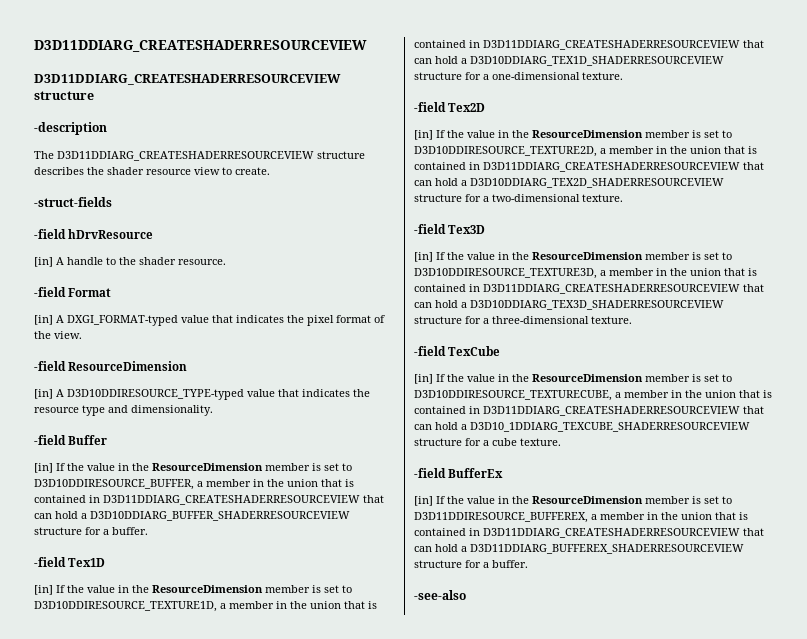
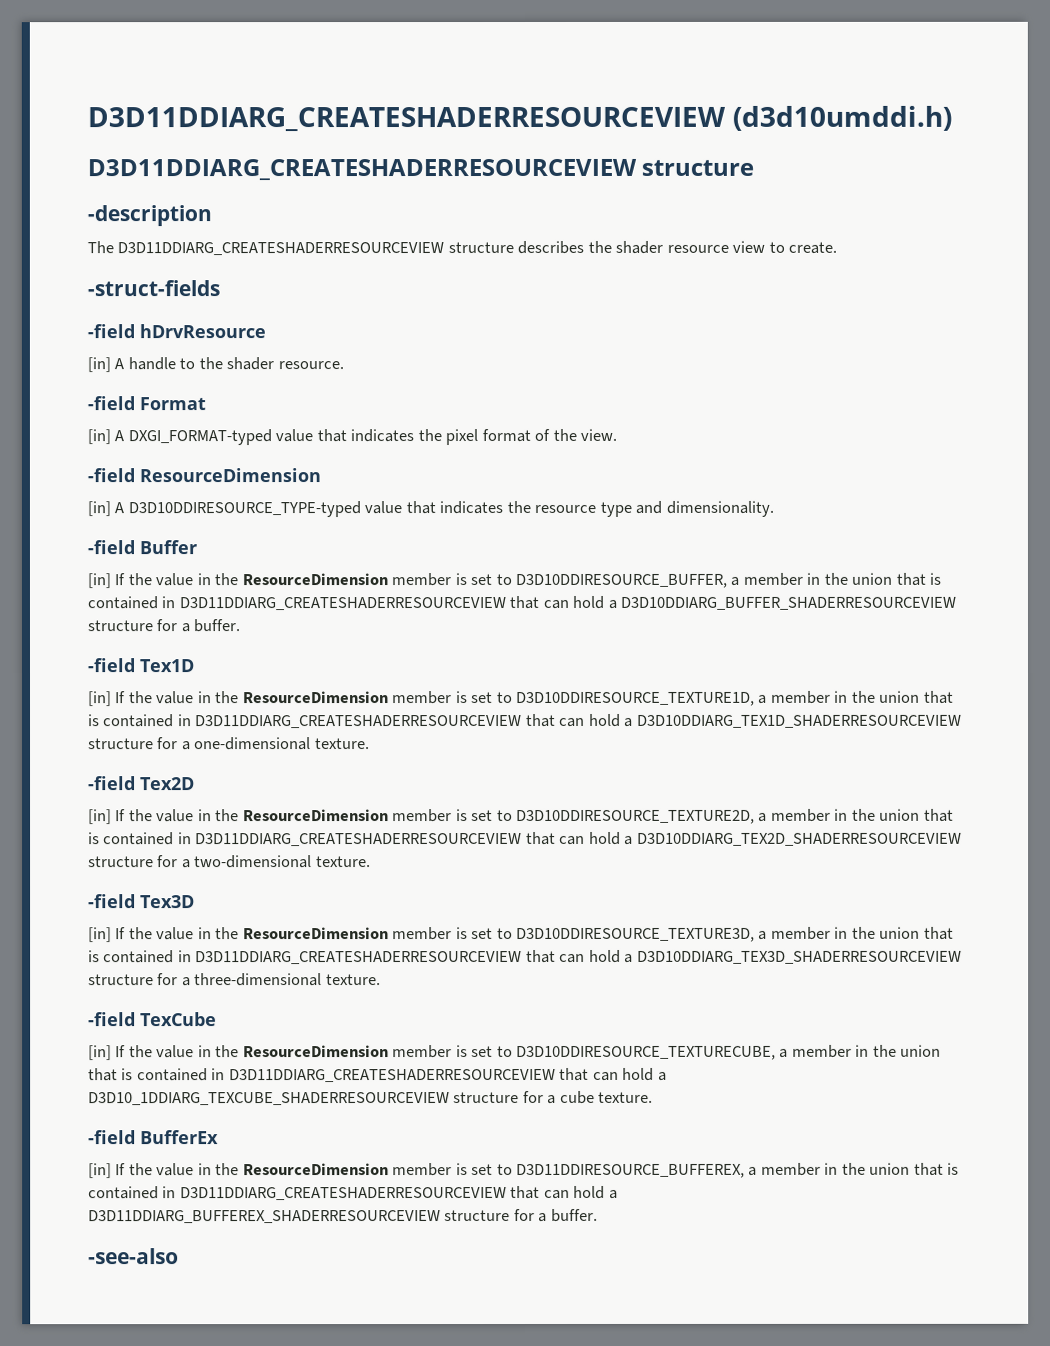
[34,40,367,52] D3D11DDIARG_CREATESHADERRESOURCEVIEW -> [87,105,952,132] D3D11DDIARG_CREATESHADERRESOURCEVIEW (d3d10umddi.h)

